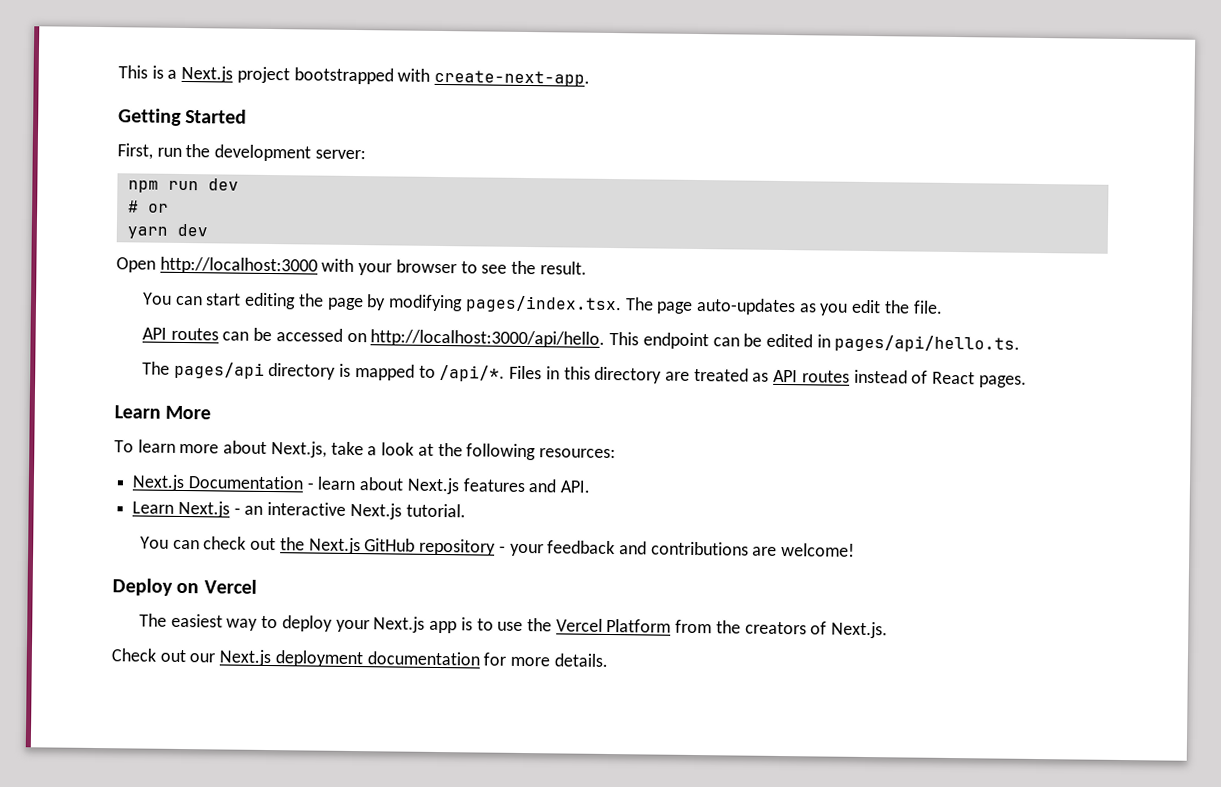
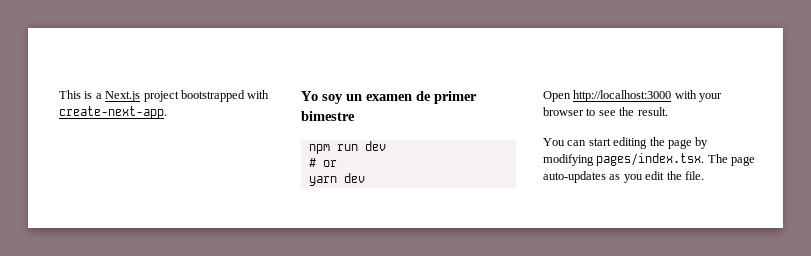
[118,108,248,126] [117,143,366,162] Getting Started // First, run the development server: -> [301,91,477,104] [301,111,355,121] Yo soy un examen de primer bimestre
[142,327,1021,353] [142,361,1027,388] [114,405,212,420] [114,439,616,461] [132,474,591,495] [132,500,466,520] [140,536,856,557] [112,578,257,596] [139,613,889,639] [111,648,608,668] // API routes can be accessed on http://localhost:3000/api/hello. This endpoint can be edited in pages/api/hello.ts. // The pages/api directory is mapped to /api/*. Files in this directory are treated as API routes instead of React pages. // Learn More // To learn more about Next.js, take a look at the following resources: // Next.js Documentation - learn about Next.js features and API. // Learn Next.js - an interactive Next.js tutorial. // You can check out the Next.js GitHub repository - your feedback and contributions are welcome! // Deploy on Vercel // The easiest way to deploy your Next.js app is to use the Vercel Platform from the creators of Next.js. // Check out our Next.js deployment documentation for more details. -> (704, 175) none

